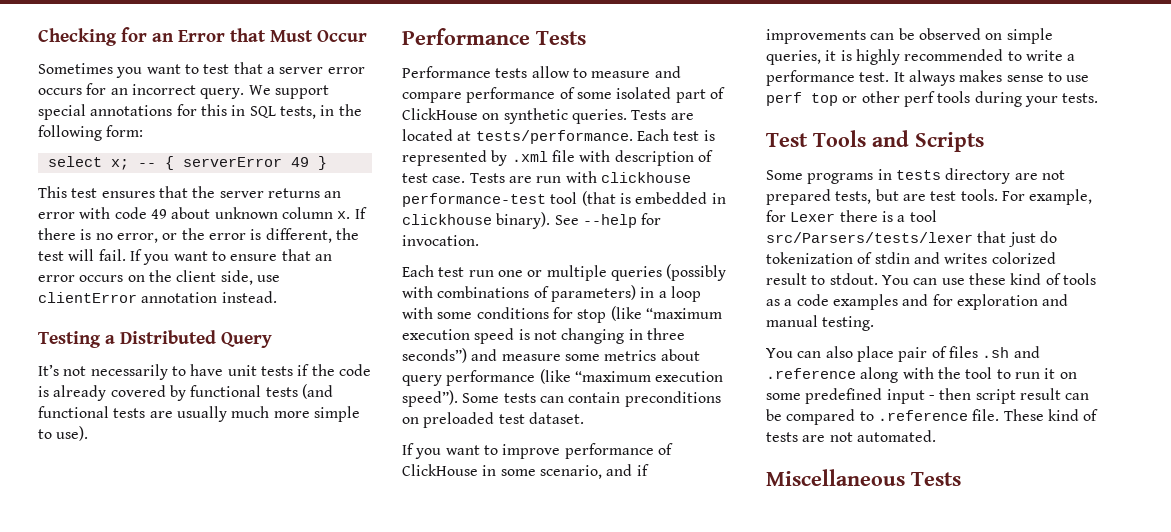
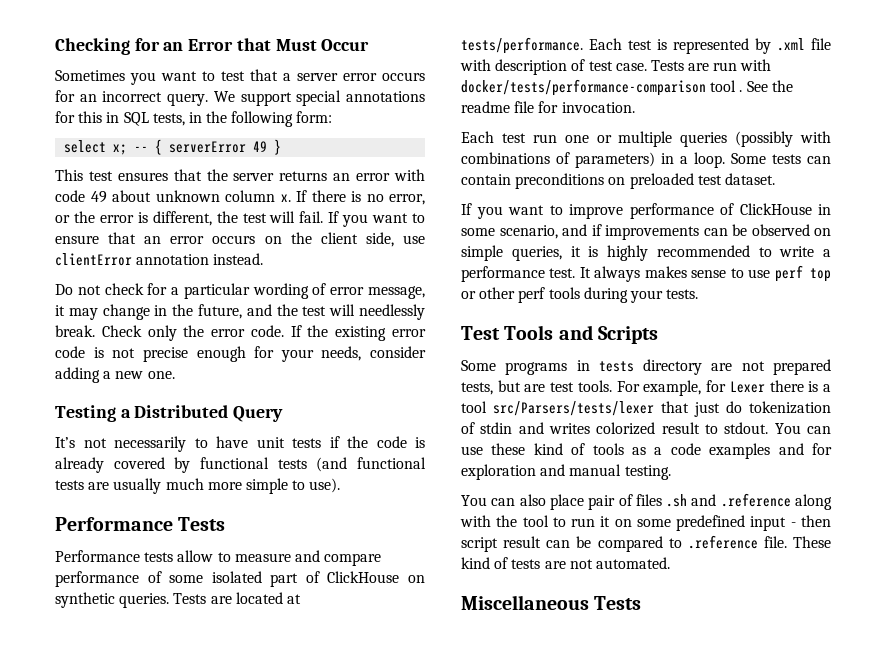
(277, 297) none -> [55,283,425,299] [55,304,426,320] [55,325,426,341] [55,346,426,362] [55,367,175,383] // Do not check for a particular wording of error message, it may change in the future, and the test will needlessly break. Check only the error code. If the existing error code is not precise enough for your needs, consider adding a new one.
[600,172,691,183] [402,191,726,207] [402,212,637,229] clickhouse performance-test tool (that is embedded in clickhouse binary). See --help -> [461,79,793,96] [461,101,535,113] docker/tests/performance-comparison tool . See the readme file
[670,286,701,302] [402,306,722,323] [402,328,685,344] [402,348,700,363] [402,369,724,386] [402,390,458,407] loop with some conditions for stop (like “maximum execution speed is not changing in three seconds”) and measure some metrics about query performance (like “maximum execution speed”). -> [694,152,725,168] loop.

